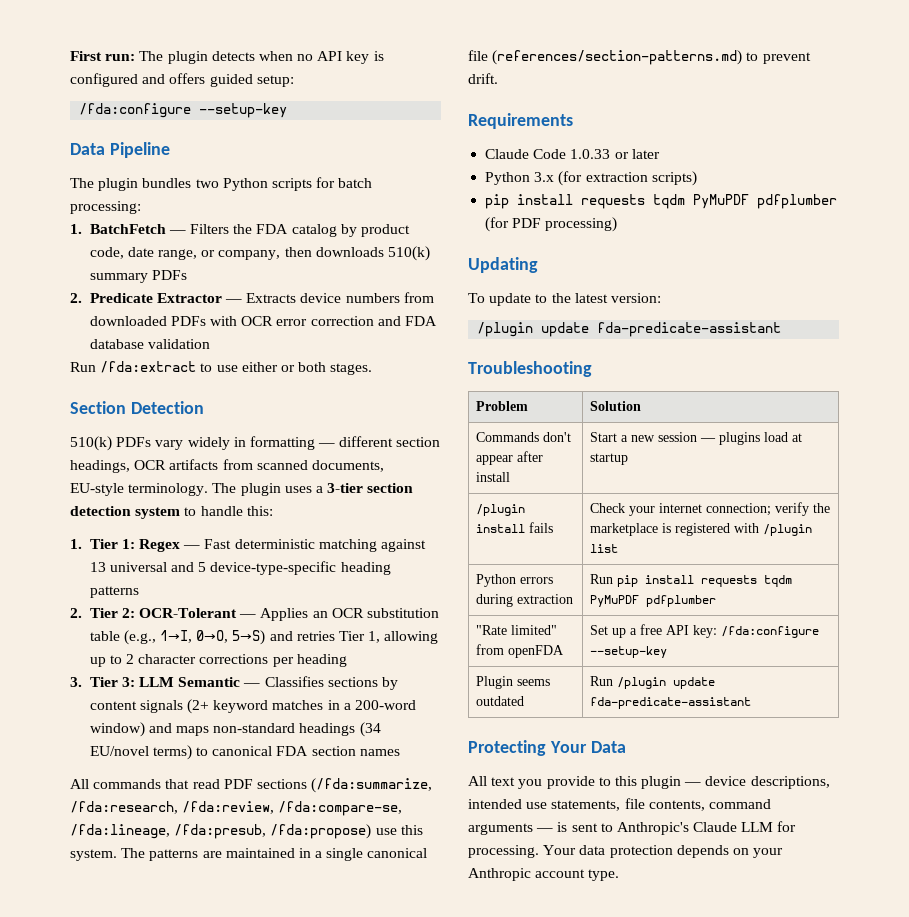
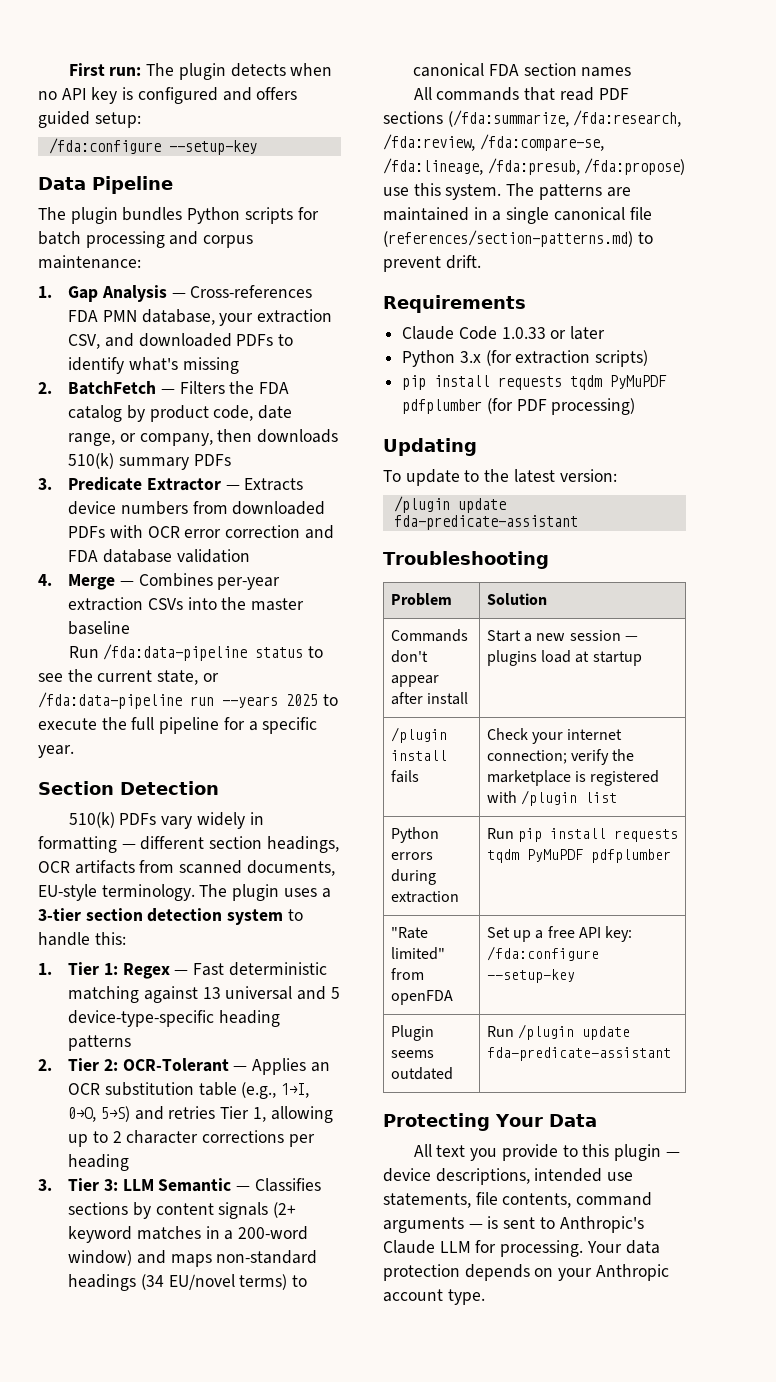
[195,179,219,188] two -> (183, 214) none
[70,201,141,214] [70,224,82,234] processing: // 1. -> [85,231,254,248] [38,255,141,269] [38,285,313,302] [68,309,333,326] [68,333,294,349] [68,357,239,374] [38,382,52,394] processing and corpus maintenance: // 1. Gap Analysis — Cross-references FDA PMN database, your extraction CSV, and downloaded PDFs to identify what's missing // 2.
[70,293,82,303] 2. -> [38,478,52,490] 3.
[70,361,373,375] Run /fda:extract to use either or both stages. -> [38,573,281,590] [68,597,305,611] [68,621,131,635] [68,644,324,661] [38,669,219,685] [38,692,338,709] [38,717,318,734] [38,745,74,758] 4. Merge — Combines per-year extraction CSVs into the master baseline // Run /fda:data-pipeline status to see the current state, or /fda:data-pipeline run --years 2025 to execute the full pipeline for a specific year.

